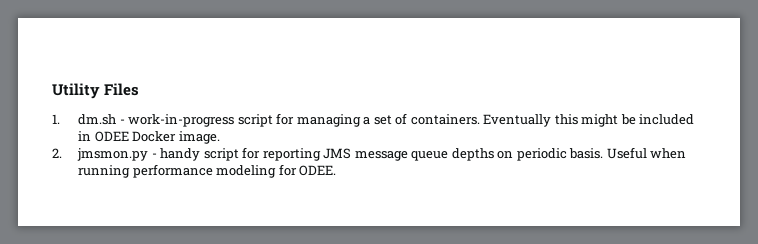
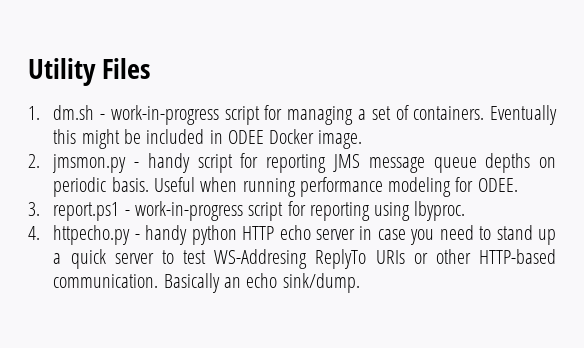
(337, 170) none -> [28,201,466,221] [28,225,556,245] [53,249,556,269] [53,273,360,293] // 3. report.ps1 - work-in-progress script for reporting using lbyproc. // 4. httpecho.py - handy python HTTP echo server in case you need to stand up a quick server to test WS-Addresing ReplyTo URIs or other HTTP-based communication. Basically an echo sink/dump.

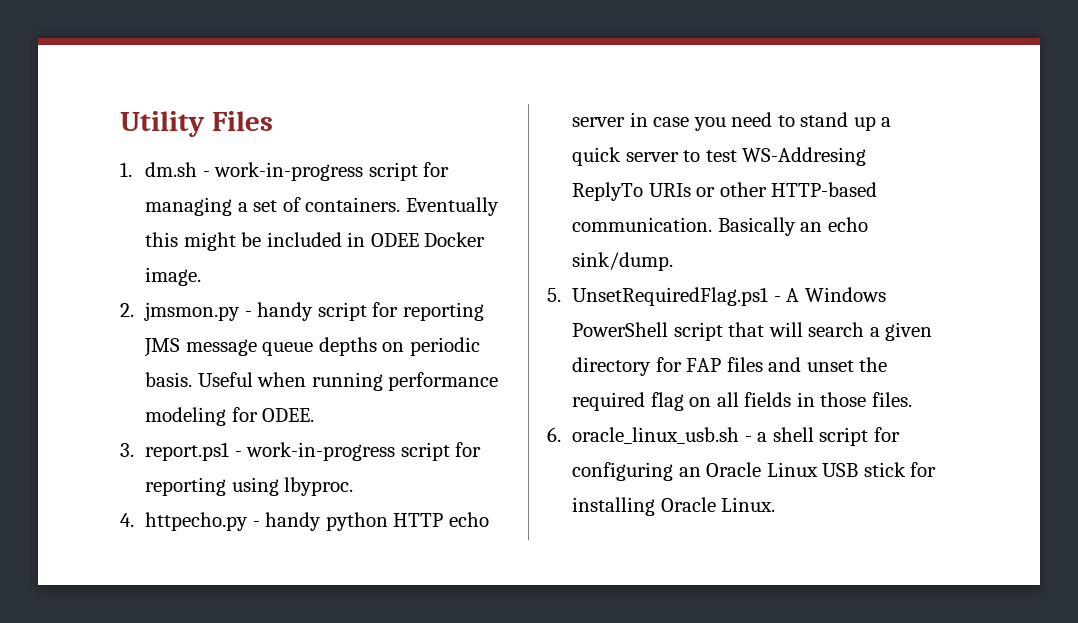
(360, 283) none -> [547,287,886,306] [572,322,933,341] [572,357,888,376] [572,392,912,411] [547,427,900,446] [572,462,937,481] [572,497,776,516] // 5. UnsetRequiredFlag.ps1 - A Windows PowerShell script that will search a given directory for FAP files and unset the required flag on all fields in those files. // 6. oracle_linux_usb.sh - a shell script for configuring an Oracle Linux USB stick for installing Oracle Linux.

